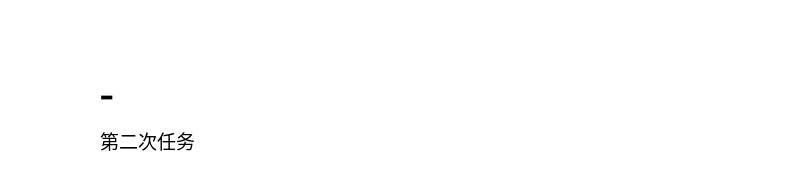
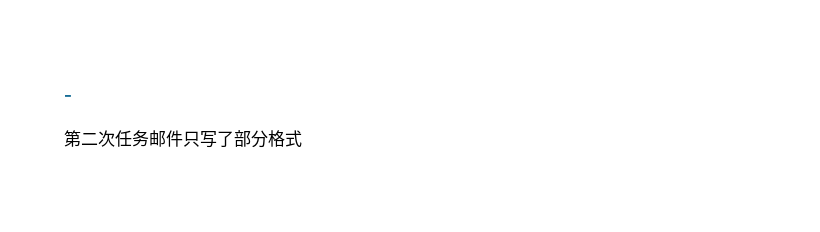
(195, 141) none -> [149,130,302,148] 邮件只写了部分格式

